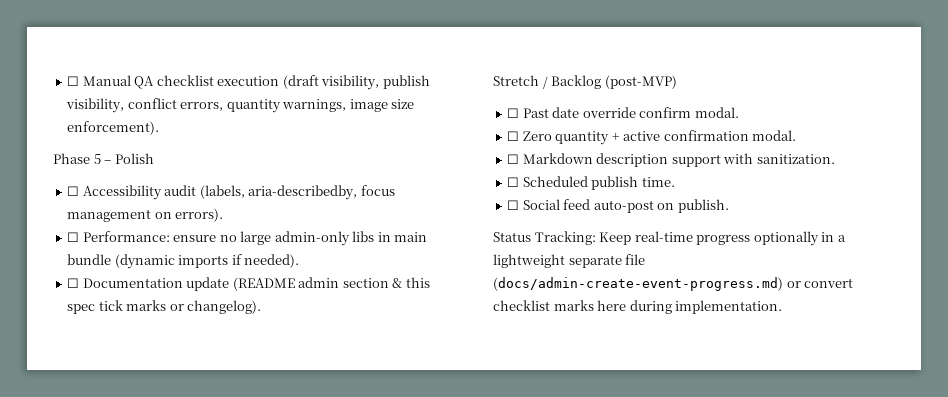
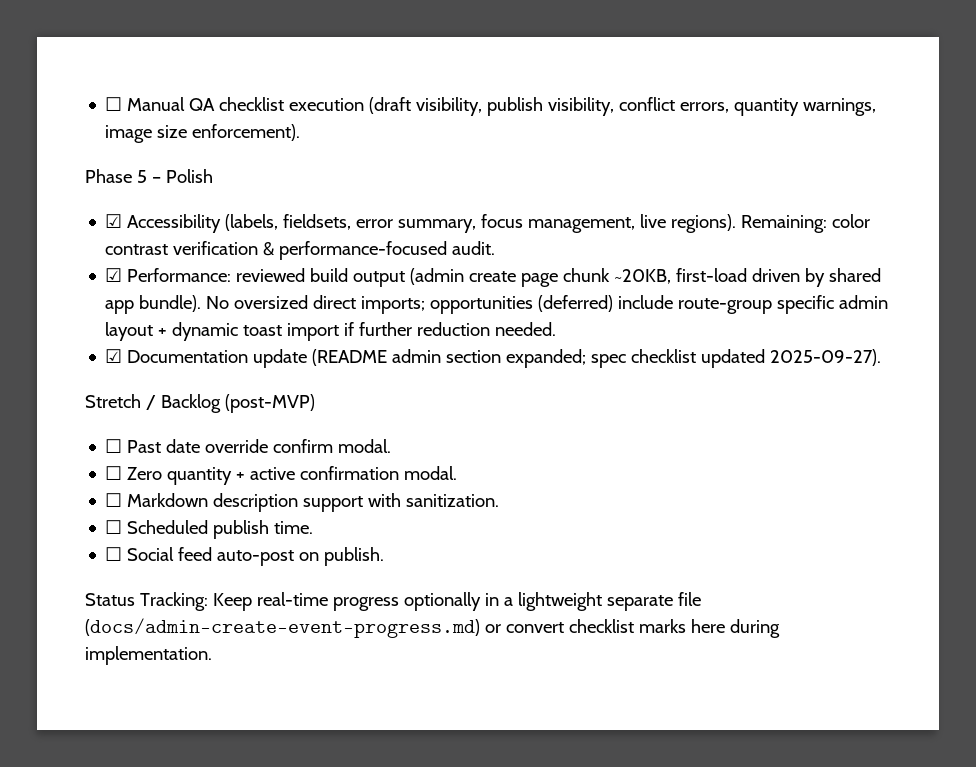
[67,185,395,200] [67,208,224,222] [67,231,428,246] [67,254,300,269] [67,278,80,288] ☐ Accessibility audit (labels, aria-describedby, focus management on errors). // ☐ Performance: ensure no large admin-only libs in main bundle (dynamic imports if needed). // ☐ -> [105,214,871,233] [105,241,496,260] [105,268,882,287] [105,295,889,314] [105,322,557,341] [105,349,123,363] ☑ Accessibility (labels, fieldsets, error summary, focus management, live regions). Remaining: color contrast verification & performance-focused audit. // ☑ Performance: reviewed build output (admin create page chunk ~20KB, first-load driven by shared app bundle). No oversized direct imports; opportunities (deferred) include route-group specific admin layout + dynamic toast import if further reduction needed. // ☑
[392,277,430,288] [67,300,262,314] & this spec tick marks or changelog). -> [506,349,882,368] expanded; spec checklist updated 2025-09-27).

